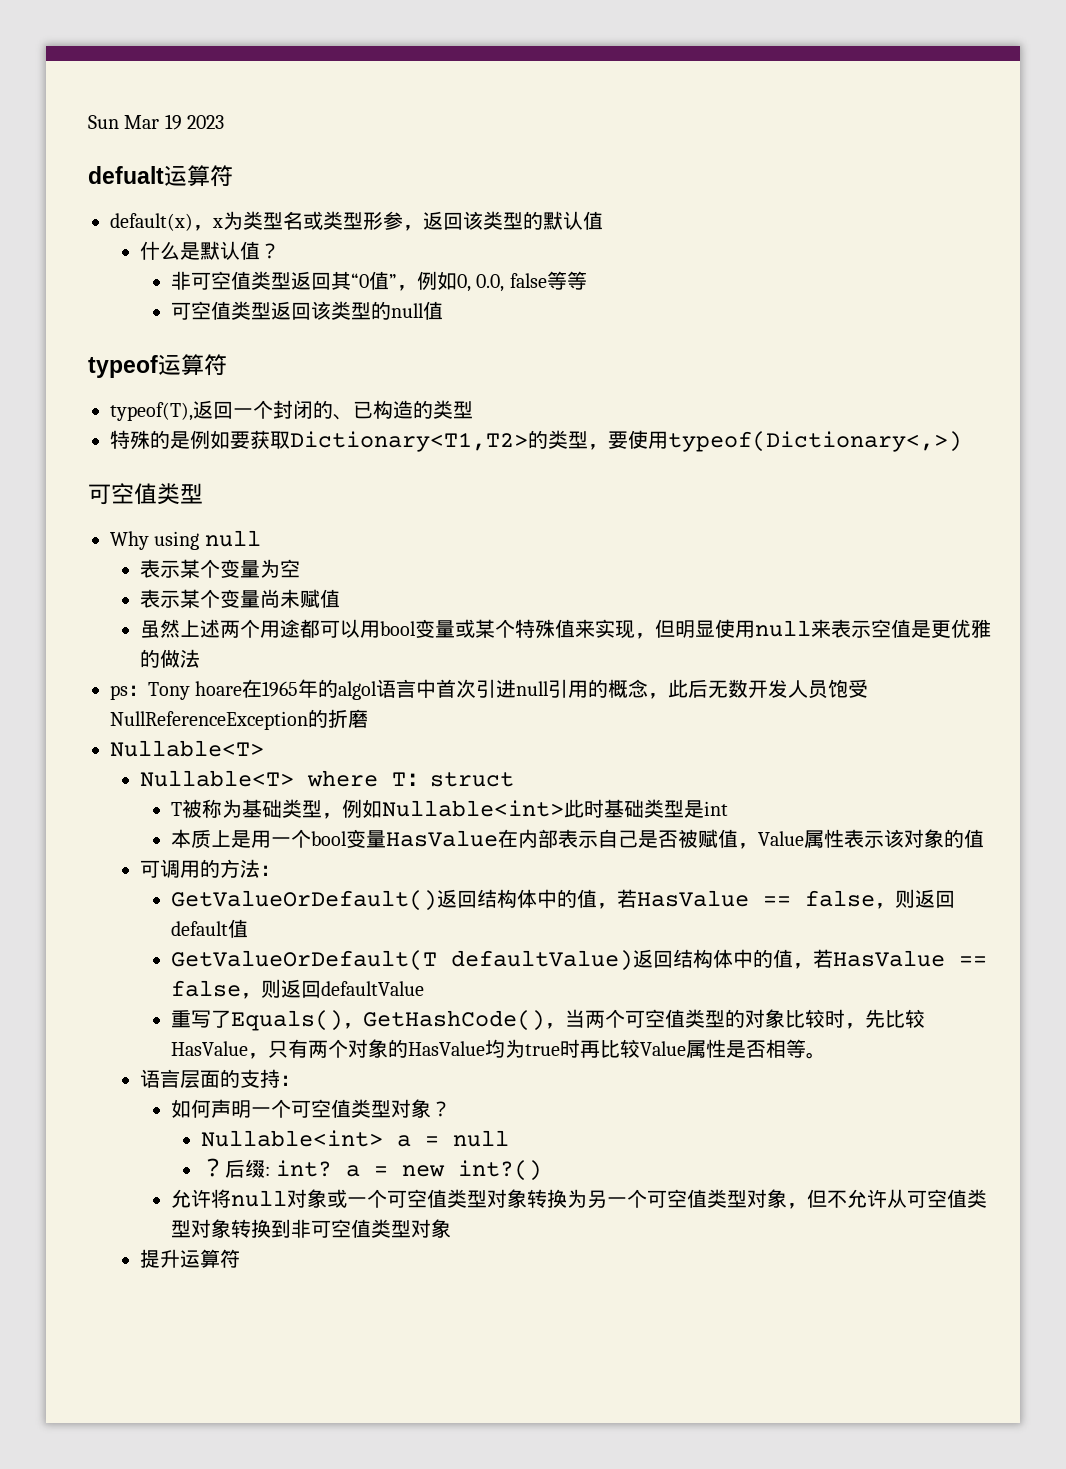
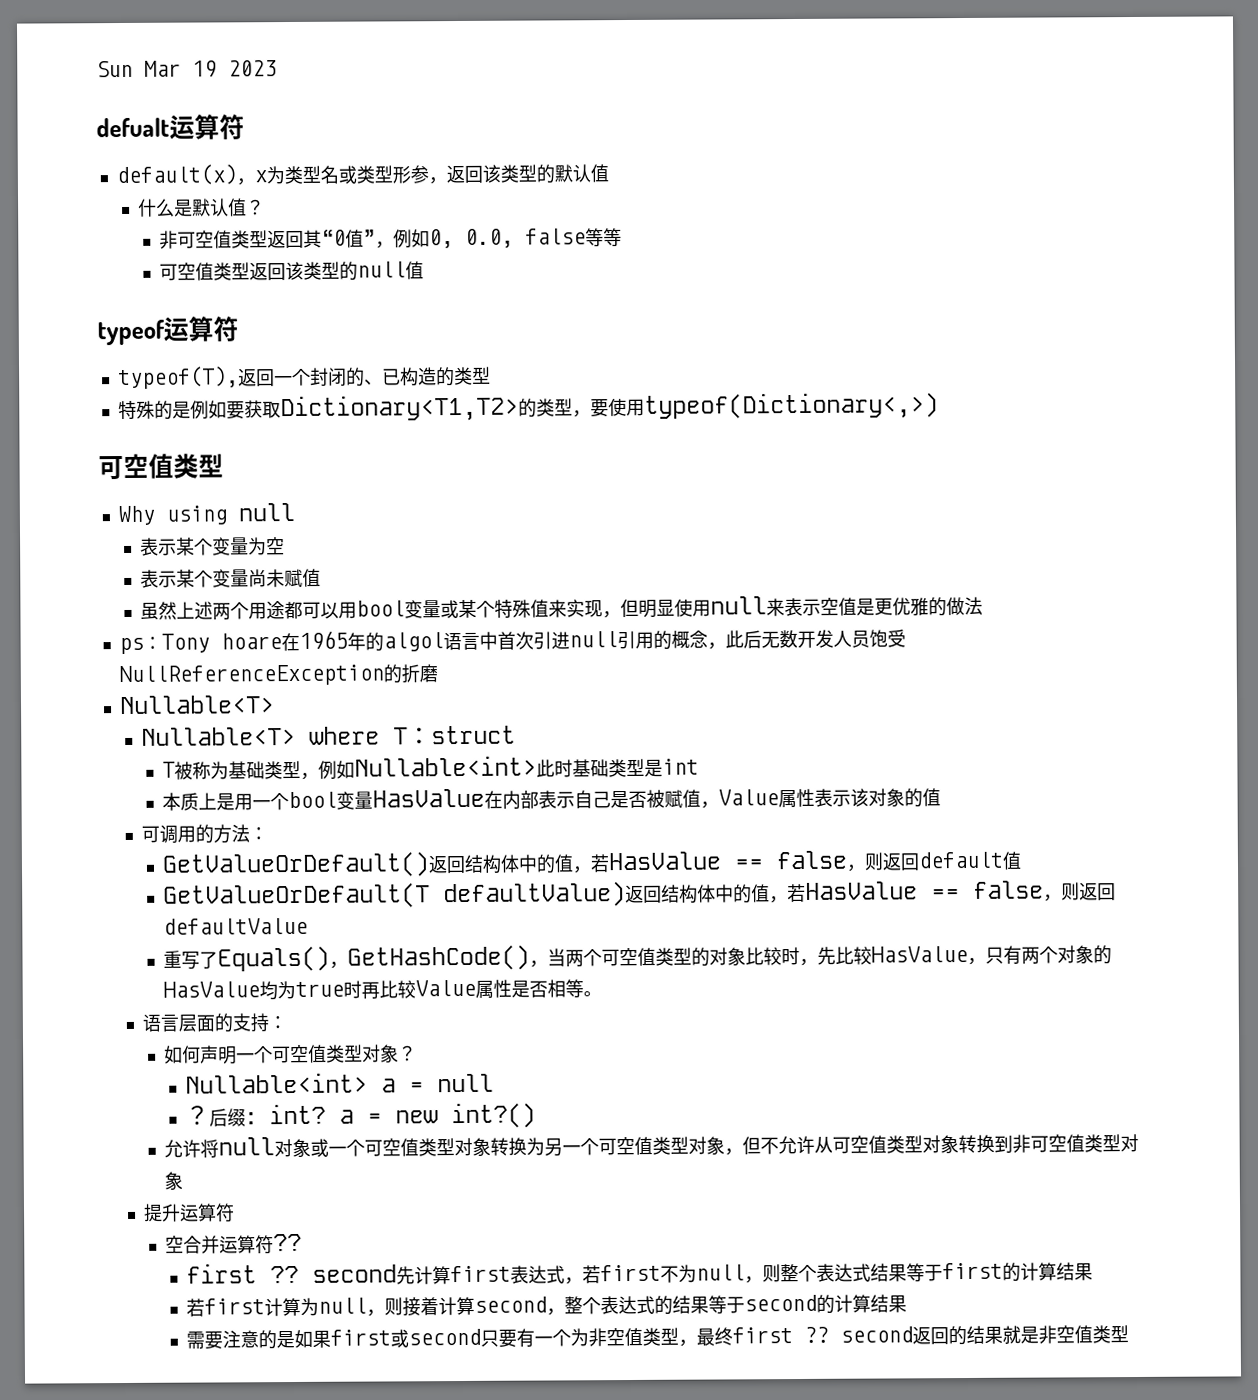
(241, 1258) none -> [165,1233,303,1255] [186,1262,1094,1285] [186,1294,908,1317] [186,1325,1130,1350] // 空合并运算符?? // first ?? second先计算first表达式，若first不为null，则整个表达式结果等于first的计算结果 // 若first计算为null，则接着计算second，整个表达式的结果等于second的计算结果 // 需要注意的是如果first或second只要有一个为非空值类型，最终first ?? second返回的结果就是非空值类型

